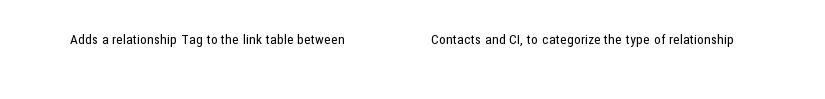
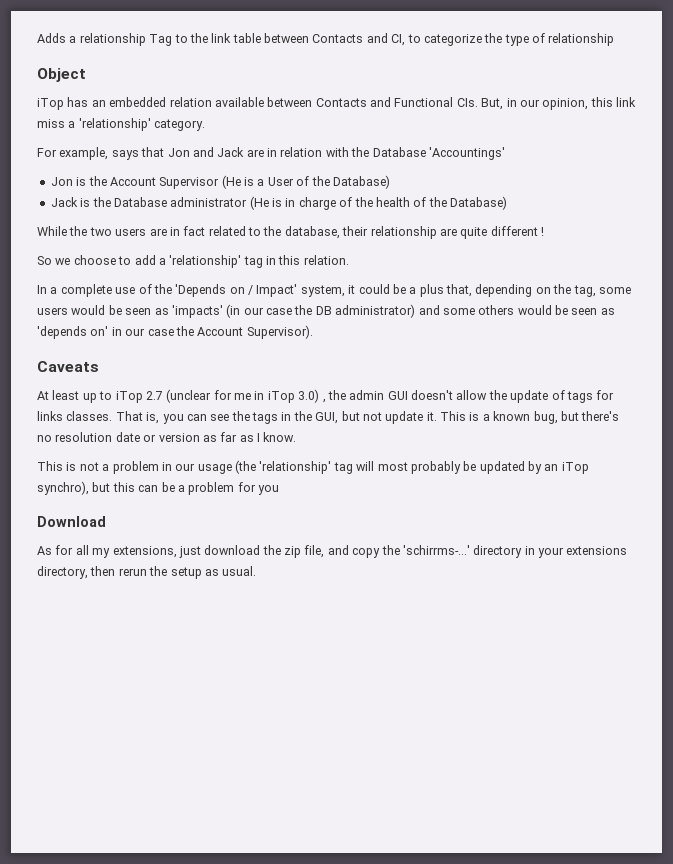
(735, 40) none -> [37,68,86,82] [37,97,636,110] [37,118,206,131] [37,147,505,160] [50,175,390,189] [50,196,507,210] [37,226,544,239] [37,255,349,268] [37,284,631,297] [37,304,615,318] [37,325,313,339] [37,361,99,372] [37,389,615,403] [37,411,620,424] [37,432,297,442] [37,460,589,474] [37,481,279,495] [37,516,106,527] [37,545,628,558] [37,566,257,579] // Object // iTop has an embedded relation available between Contacts and Functional CIs. But, in our opinion, this link miss a 'relationship' category. // For example, says that Jon and Jack are in relation with the Database 'Accountings' // Jon is the Account Supervisor (He is a User of the Database) // Jack is the Database administrator (He is in charge of the health of the Database) // While the two users are in fact related to the database, their relationship are quite different ! // So we choose to add a 'relationship' tag in this relation. // In a complete use of the 'Depends on / Impact' system, it could be a plus that, depending on the tag, some users would be seen as 'impacts' (in our case the DB administrator) and some others would be seen as 'depends on' in our case the Account Supervisor). // Caveats // At least up to iTop 2.7 (unclear for me in iTop 3.0) , the admin GUI doesn't allow the update of tags for links classes. That is, you can see the tags in the GUI, but not update it. This is a known bug, but there's no resolution date or version as far as I know. // This is not a problem in our usage (the 'relationship' tag will most probably be updated by an iTop synchro), but this can be a problem for you // Download // As for all my extensions, just download the zip file, and copy the 'schirrms-...' directory in your extensions directory, then rerun the setup as usual.

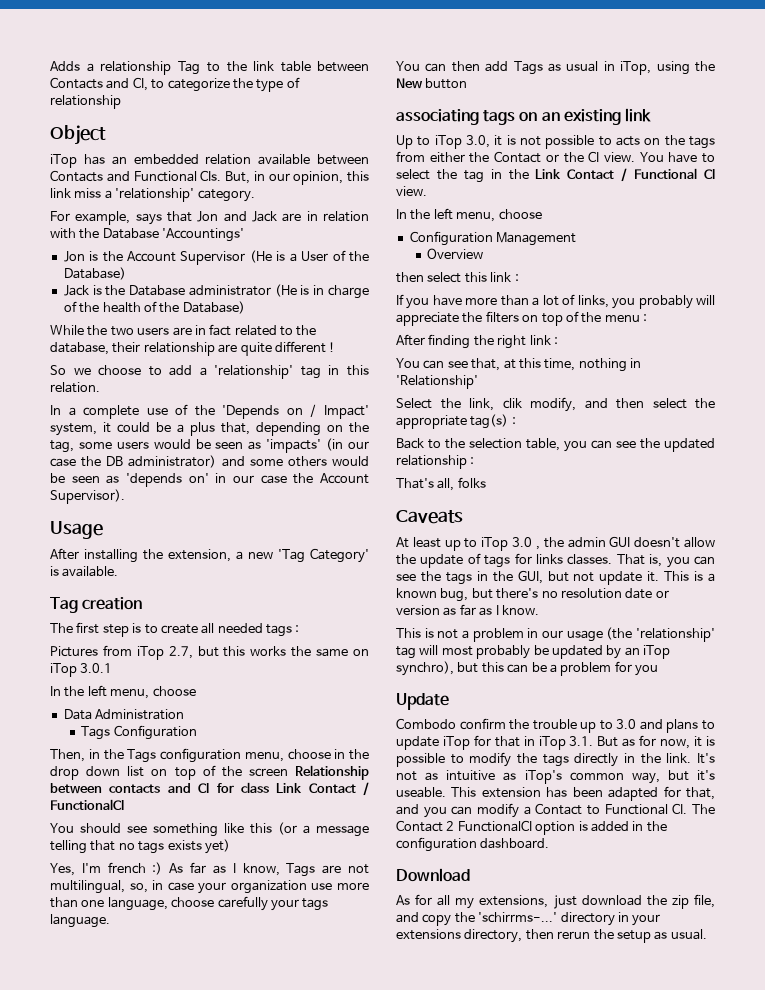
(313, 332) none -> [50,521,103,539] [50,548,369,563] [50,566,119,577] [50,597,143,613] [50,622,300,637] [50,645,369,660] [50,663,113,677] [50,685,196,699] [63,709,185,720] [81,725,197,740] [50,748,369,763] [50,765,369,780] [50,782,369,796] [50,799,124,810] [50,822,369,837] [50,839,230,854] [50,862,369,877] [50,880,369,894] [50,896,329,911] [50,914,110,928] [396,61,715,75] [396,78,468,89] [396,108,651,125] [396,135,715,149] [396,151,715,163] [396,168,715,183] [396,186,427,196] [396,208,542,222] [409,231,577,246] [427,248,484,259] [396,272,519,283] [396,294,715,309] [396,311,647,326] [396,334,558,349] [396,358,641,372] [396,375,478,389] [396,397,715,412] [396,414,516,429] [396,438,715,452] [396,455,475,469] [396,477,486,491] // Usage // After installing the extension, a new 'Tag Category' is available. // Tag creation // The first step is to create all needed tags : // Pictures from iTop 2.7, but this works the same on iTop 3.0.1 // In the left menu, choose // Data Administration // Tags Configuration // Then, in the Tags configuration menu, choose in the drop down list on top of the screen Relationship between contacts and CI for class Link Contact / FunctionalCI // You should see something like this (or a message telling that no tags exists yet) // Yes, I'm french :) As far as I know, Tags are not multilingual, so, in case your organization use more than one language, choose carefully your tags language. // You can then add Tags as usual in iTop, using the New button // associating tags on an existing link // Up to iTop 3.0, it is not possible to acts on the tags from either the Contact or the CI view. You have to select the tag in the Link Contact / Functional CI view. // In the left menu, choose // Configuration Management // Overview // then select this link : // If you have more than a lot of links, you probably will appreciate the filters on top of the menu : // After finding the right link : // You can see that, at this time, nothing in 'Relationship' // Select the link, clik modify, and then select the appropriate tag(s) : // Back to the selection table, you can see the updated relationship : // That's all, folks
[145,389,320,403] 2.7 (unclear for me in iTop 3.0) -> [512,537,533,547] 3.0
(279, 490) none -> [396,693,449,710] [396,718,715,733] [396,735,715,750] [396,752,715,767] [396,770,715,784] [396,786,715,801] [396,803,715,818] [396,820,667,835] [396,837,550,852] // Update // Combodo confirm the trouble up to 3.0 and plans to update iTop for that in iTop 3.1. But as for now, it is possible to modify the tags directly in the link. It's not as intuitive as iTop's common way, but it's useable. This extension has been adapted for that, and you can modify a Contact to Functional CI. The Contact 2 FunctionalCI option is added in the configuration dashboard.

